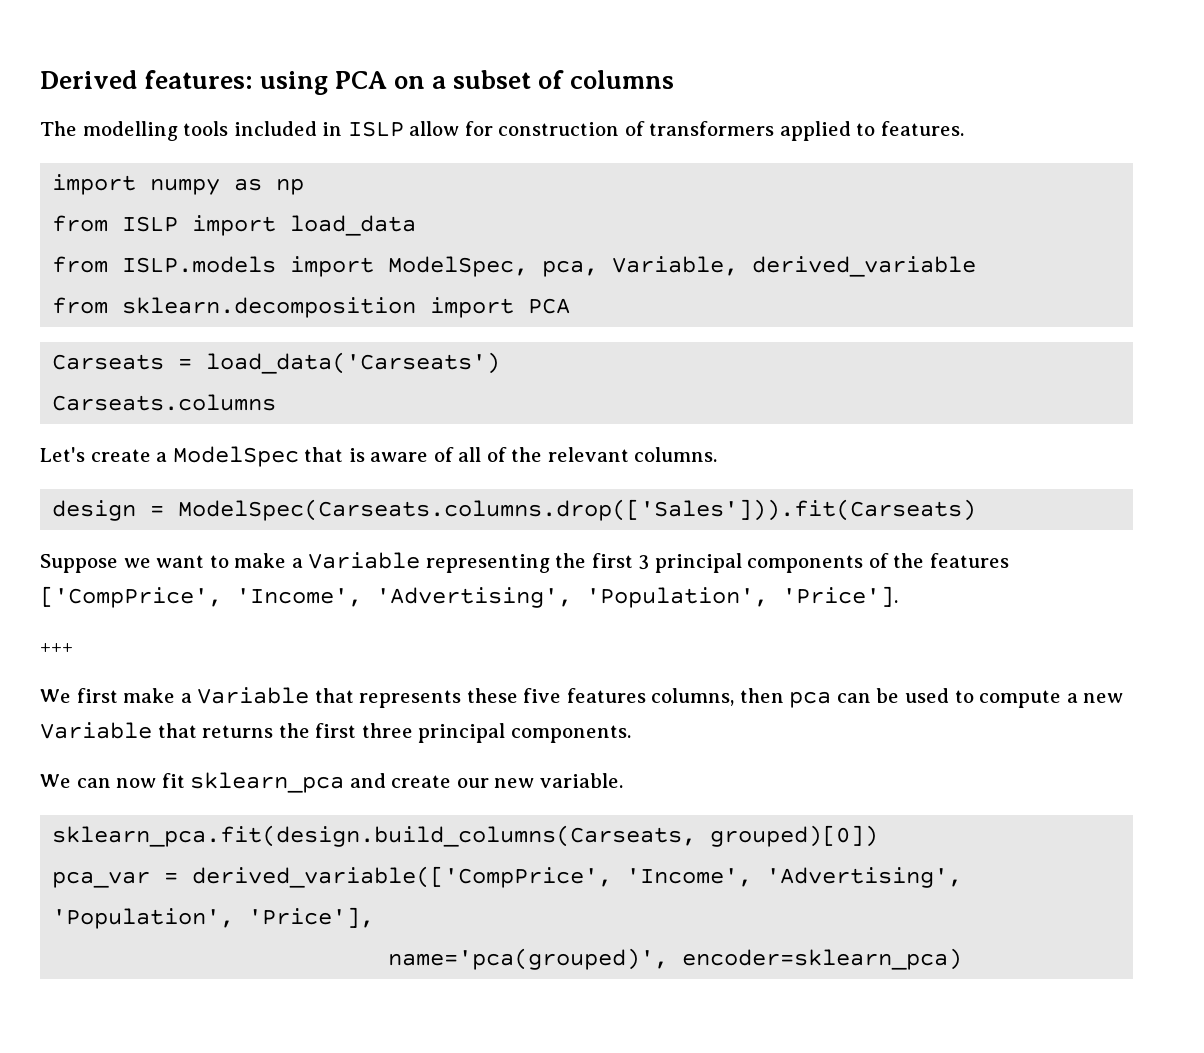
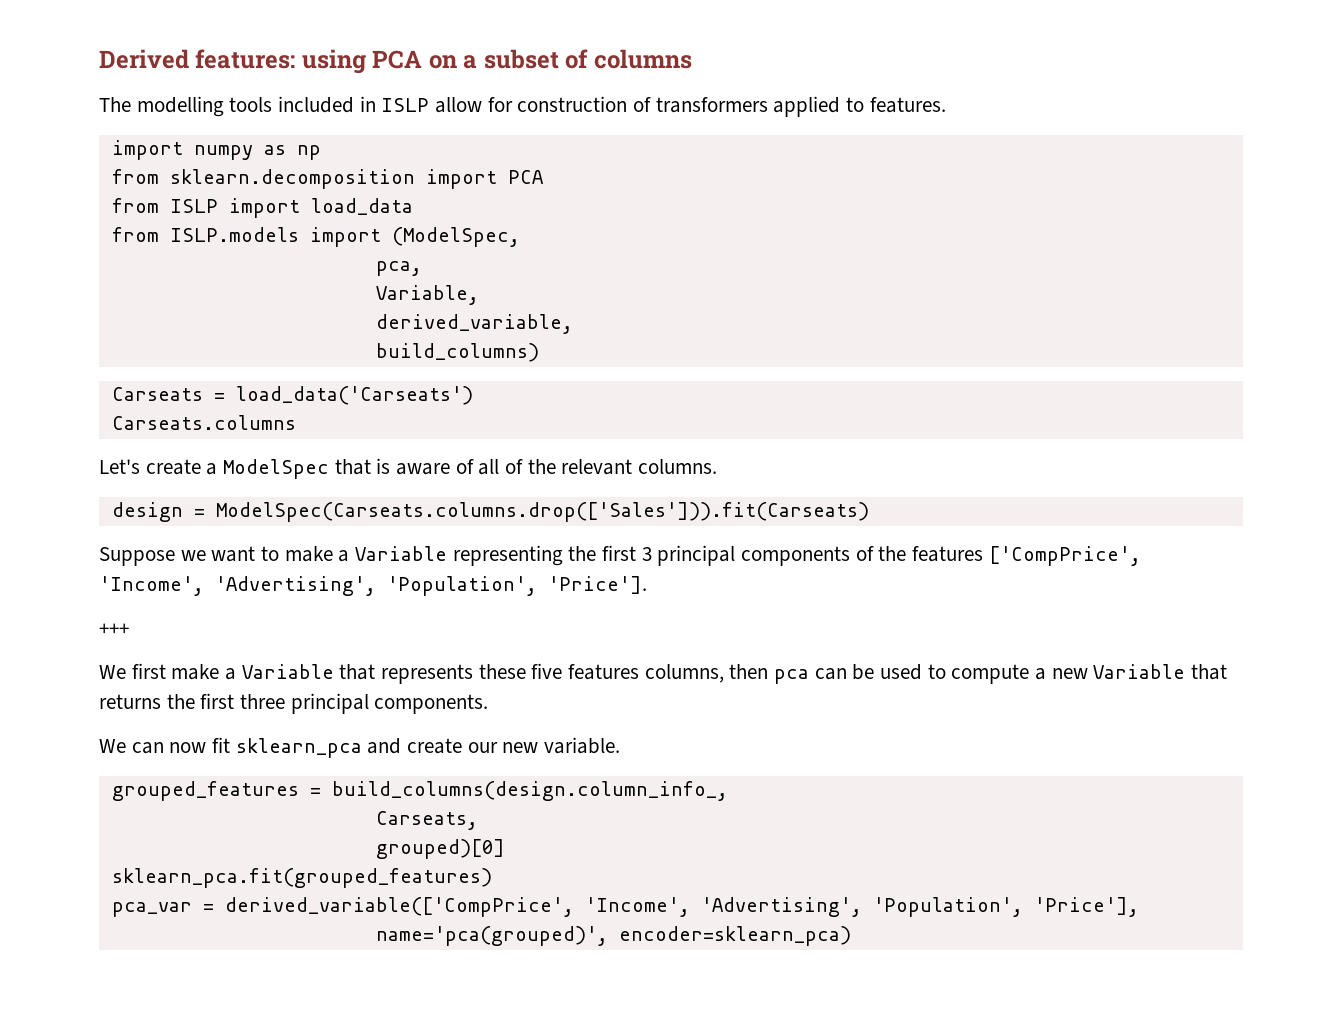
(305, 186) none -> [111,169,544,189] // from sklearn.decomposition import PCA
[388,256,529,277] ModelSpec, -> [391,227,520,247] (ModelSpec, //
(599, 268) none -> (422, 268) //
[752,256,977,277] [52,297,571,318] derived_variable // from sklearn.decomposition import PCA -> [375,314,573,334] [375,343,539,362] // derived_variable, // build_columns)
[52,825,879,847] sklearn_pca.fit(design.build_columns(Carseats, grouped)[0]) -> [111,781,728,801] [375,811,478,830] [375,839,505,859] [111,868,492,888] grouped_features = build_columns(design.column_info_, // Carseats, // grouped)[0] // sklearn_pca.fit(grouped_features)

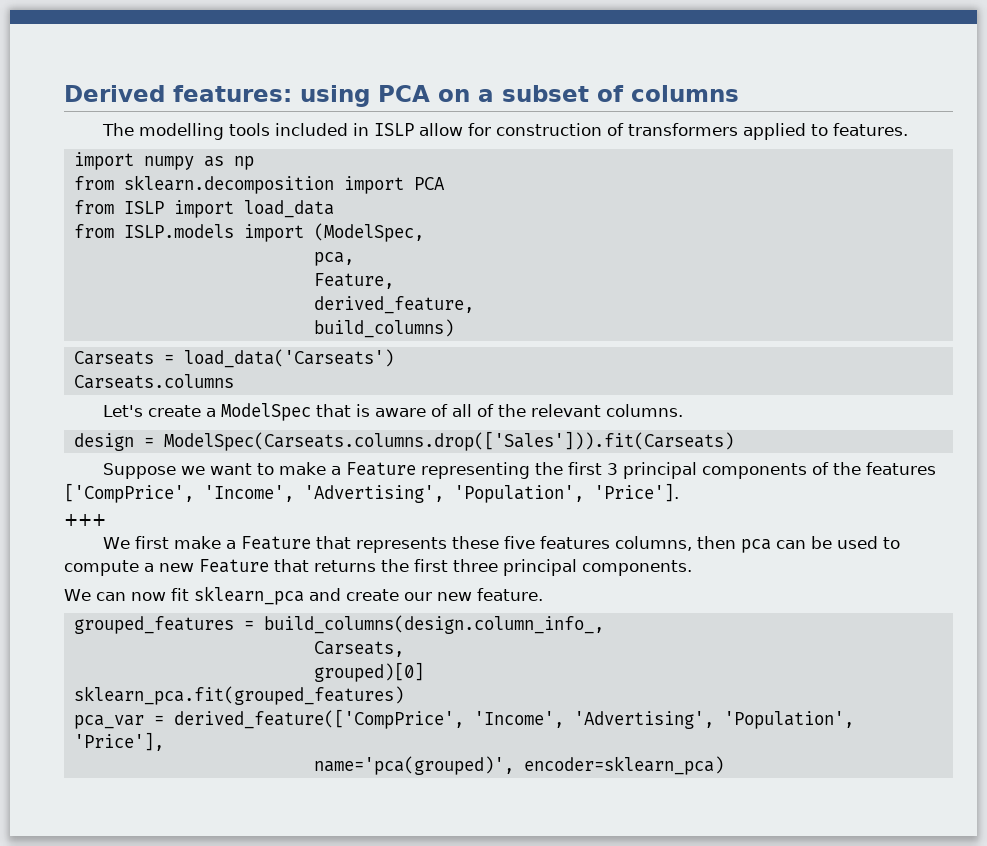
[375,285,479,305] [375,314,573,334] Variable, // derived_variable, -> [313,273,394,289] [313,296,474,314] Feature, // derived_feature,
[355,546,448,561] Variable -> [346,462,417,476] Feature
[241,664,334,679] Variable -> [241,536,312,550] Feature
[1093,664,1186,679] Variable -> [199,559,269,573] Feature
[544,737,621,754] variable. -> [476,588,543,601] feature.
[224,897,574,917] derived_variable(['CompPrice', -> [173,709,464,729] derived_feature(['CompPrice',

